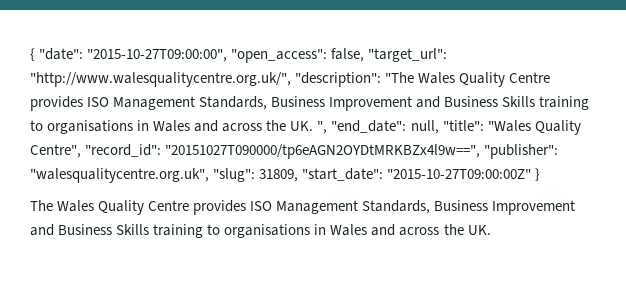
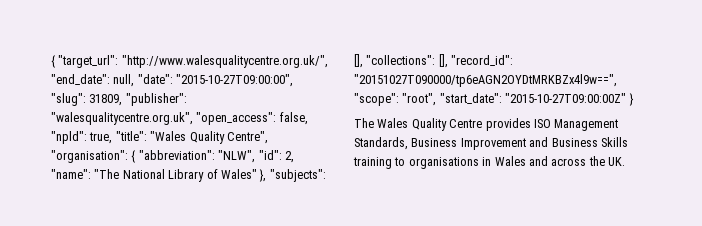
[30,48,448,63] [30,72,551,87] [30,96,590,111] [30,120,581,135] [30,144,559,159] [30,168,299,183] { "date": "2015-10-27T09:00:00", "open_access": false, "target_url": "http://www.walesqualitycentre.org.uk/", "description": "The Wales Quality Centre provides ISO Management Standards, Business Improvement and Business Skills training to organisations in Wales and across the UK. ", "end_date": null, "title": "Wales Quality Centre", "record_id": "20151027T090000/tp6eAGN2OYDtMRKBZx4l9w==", "publisher": "walesqualitycentre.org.uk", "slug": 31809, -> [51,55,328,68] [51,74,294,87] [51,93,187,106] [51,112,308,125] [51,131,268,144] [51,150,294,163] [51,169,326,182] [354,54,514,68] [354,74,617,87] [354,93,437,106] { "target_url": "http://www.walesqualitycentre.org.uk/", "end_date": null, "date": "2015-10-27T09:00:00", "slug": 31809, "publisher": "walesqualitycentre.org.uk", "open_access": false, "npld": true, "title": "Wales Quality Centre", "organisation": { "abbreviation": "NLW", "id": 2, "name": "The National Library of Wales" }, "subjects": [], "collections": [], "record_id": "20151027T090000/tp6eAGN2OYDtMRKBZx4l9w==", "scope": "root",

